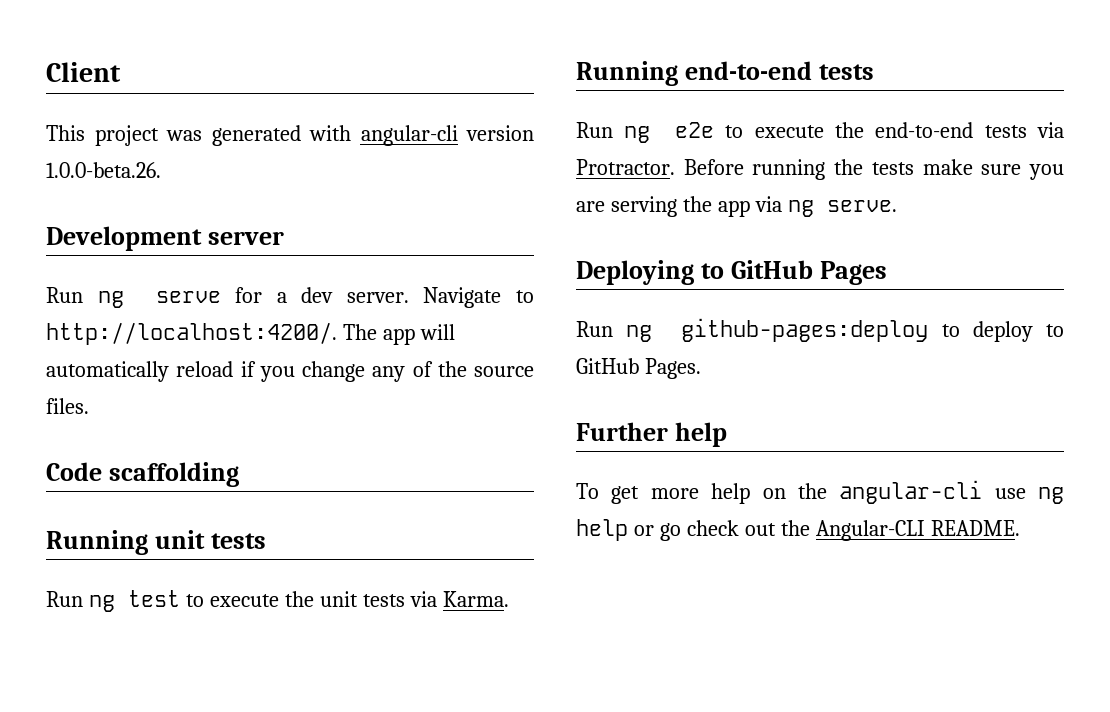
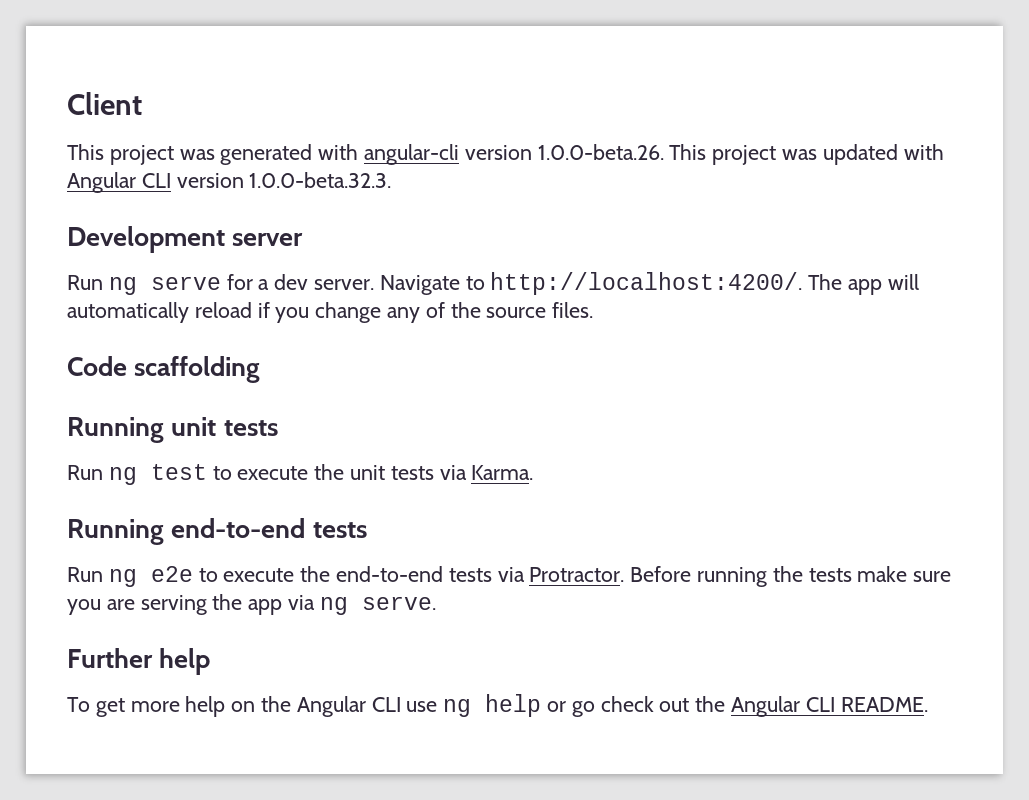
(161, 170) none -> [669,144,944,165] [67,172,392,193] This project was updated with Angular CLI version 1.0.0-beta.32.3.
[576,260,887,285] [576,318,1064,342] [576,358,701,379] // Deploying to GitHub Pages // Run ng github-pages:deploy to deploy to GitHub Pages. -> (436, 603) none
[839,480,983,504] angular-cli -> [296,696,401,717] Angular CLI
[815,520,925,541] Angular-CLI -> [731,696,835,717] Angular CLI

